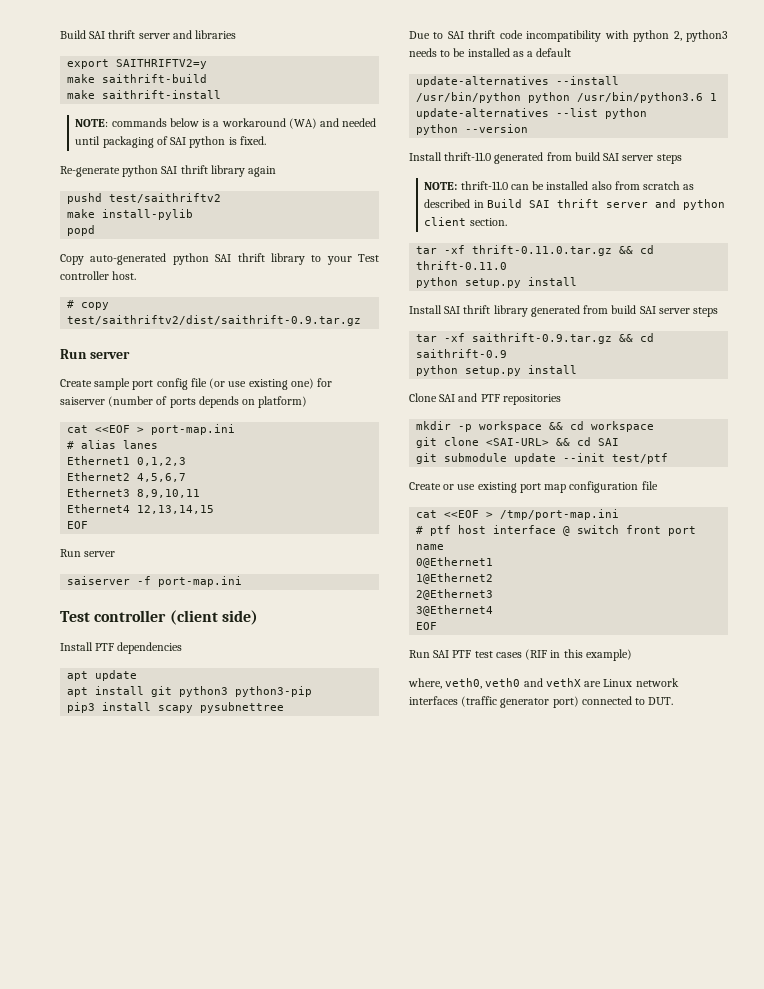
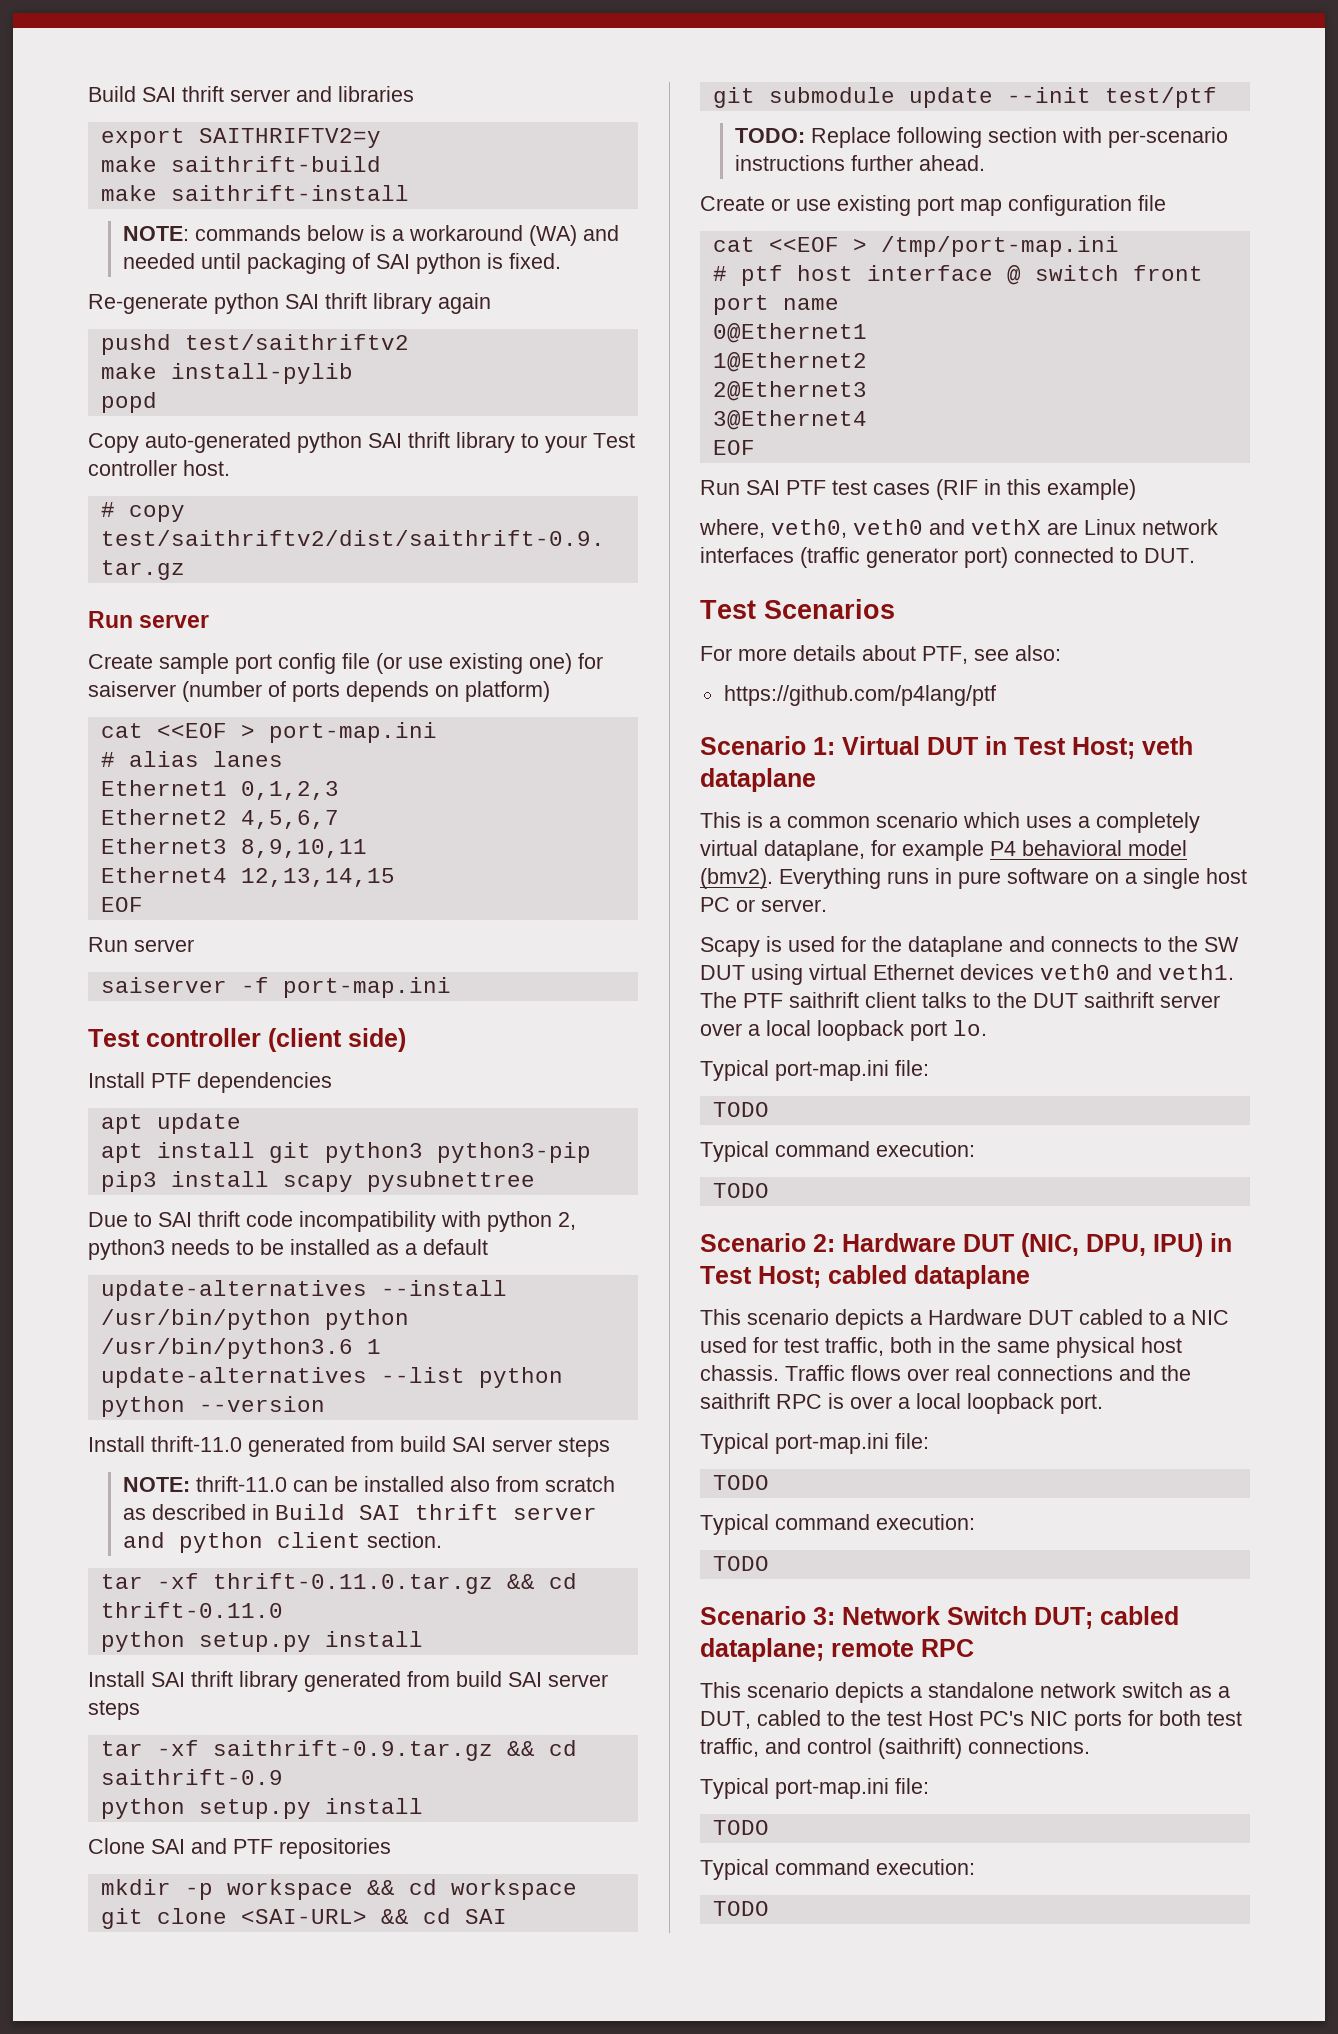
(669, 458) none -> [735,127,1229,148] [735,155,986,171] // TODO: Replace following section with per-scenario instructions further ahead.
(674, 701) none -> [700,599,895,619] [700,645,1061,664] [723,685,996,706] [700,736,1193,759] [700,768,816,792] [700,812,1200,833] [700,840,1187,861] [700,868,1247,889] [700,897,827,912] [700,936,1239,957] [700,964,1234,985] [700,992,1220,1008] [700,1020,987,1041] [700,1060,929,1081] [712,1102,769,1117] [700,1141,975,1162] [712,1183,769,1198] [700,1233,1232,1257] [700,1265,1030,1289] [700,1309,1229,1330] [700,1337,1182,1358] [700,1365,1191,1381] [700,1393,1103,1414] [700,1433,929,1454] [712,1475,769,1490] [700,1514,975,1535] [712,1556,769,1571] [700,1606,1179,1629] [700,1638,974,1662] [700,1682,1230,1703] [700,1710,1242,1731] [700,1738,1090,1759] [700,1778,929,1799] [712,1820,769,1835] [700,1859,975,1880] [712,1901,769,1916] // Test Scenarios // For more details about PTF, see also: // https://github.com/p4lang/ptf // Scenario 1: Virtual DUT in Test Host; veth dataplane // This is a common scenario which uses a completely virtual dataplane, for example P4 behavioral model (bmv2). Everything runs in pure software on a single host PC or server. // Scapy is used for the dataplane and connects to the SW DUT using virtual Ethernet devices veth0 and veth1. The PTF saithrift client talks to the DUT saithrift server over a local loopback port lo. // Typical port-map.ini file: // TODO // Typical command execution: // TODO // Scenario 2: Hardware DUT (NIC, DPU, IPU) in Test Host; cabled dataplane // This scenario depicts a Hardware DUT cabled to a NIC used for test traffic, both in the same physical host chassis. Traffic flows over real connections and the saithrift RPC is over a local loopback port. // Typical port-map.ini file: // TODO // Typical command execution: // TODO // Scenario 3: Network Switch DUT; cabled dataplane; remote RPC // This scenario depicts a standalone network switch as a DUT, cabled to the test Host PC's NIC ports for both test traffic, and control (saithrift) connections. // Typical port-map.ini file: // TODO // Typical command execution: // TODO

